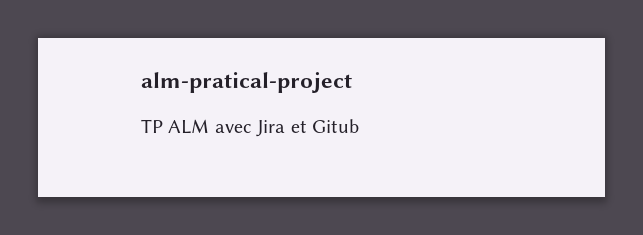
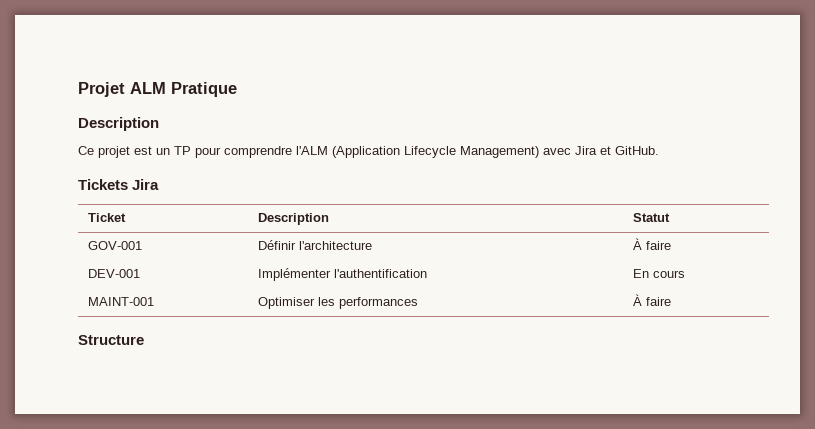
[141,72,352,93] [141,119,359,137] alm-pratical-project // TP ALM avec Jira et Gitub -> [78,82,237,97] [78,117,159,131] [78,146,659,158] [78,179,160,190] [87,213,126,222] [257,213,329,225] [632,213,670,222] [87,241,142,250] [257,240,372,250] [632,238,671,250] [87,269,140,278] [257,268,427,281] [632,269,685,278] [87,297,154,306] [257,297,418,309] [632,294,671,306] [78,335,144,345] Projet ALM Pratique // Description // Ce projet est un TP pour comprendre l'ALM (Application Lifecycle Management) avec Jira et GitHub. // Tickets Jira // Ticket | Description | Statut // GOV-001 | Définir l'architecture | À faire // DEV-001 | Implémenter l'authentification | En cours // MAINT-001 | Optimiser les performances | À faire // Structure

